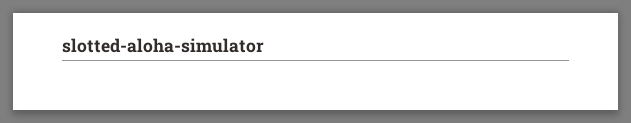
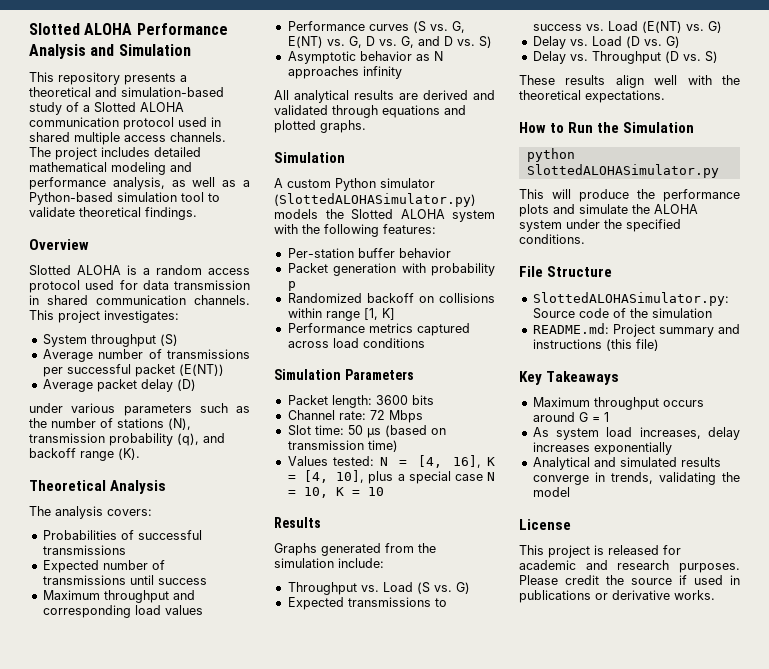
[62,38,264,53] slotted-aloha-simulator -> [29,23,228,35] [29,44,191,59] [29,72,187,85] [29,87,224,97] [29,102,184,115] [29,117,221,130] [29,132,226,145] [29,147,201,160] [29,162,192,175] [29,177,251,190] [29,192,220,205] [29,207,197,220] [29,239,89,250] [29,265,250,276] [29,280,250,293] [29,295,250,305] [29,310,179,323] [42,334,178,347] [42,349,250,362] [42,364,224,377] [42,379,196,392] [29,403,250,416] [29,418,191,430] [29,433,225,446] [29,448,140,461] [29,480,167,494] [29,506,152,519] [42,530,202,540] [42,545,126,555] [42,560,165,573] [42,575,207,585] [42,590,195,603] [42,605,203,618] [287,21,465,33] [287,36,492,48] [287,51,443,64] [287,66,402,79] [274,90,495,103] [274,105,466,118] [274,120,366,133] [274,152,345,163] [274,178,435,191] [274,193,476,207] [274,209,495,222] [274,224,436,237] [287,248,451,258] [287,263,495,276] [287,281,296,291] [287,293,495,303] [287,308,395,321] [287,323,470,336] [287,338,425,348] [274,369,414,380] [287,395,434,408] [287,410,423,423] [287,425,446,438] [287,440,398,452] [287,455,495,468] [287,470,495,484] [287,487,384,498] [274,517,321,528] [274,543,436,556] [274,558,384,568] [287,582,470,595] [287,597,447,610] [532,21,722,33] [532,36,680,49] [532,51,718,64] [519,75,740,88] [519,90,665,103] [519,122,695,133] [526,148,575,162] [526,164,719,178] [519,189,740,202] [519,204,698,217] [519,219,681,232] [519,234,585,244] [519,266,613,277] [532,292,729,306] [532,308,712,319] [532,323,740,337] [532,339,659,351] [519,371,620,385] [532,397,704,410] [532,412,609,422] [532,427,740,440] [532,442,672,455] [532,457,721,470] [532,472,740,485] [532,487,570,497] [519,519,571,530] [519,545,681,558] [519,560,740,573] [519,575,740,585] [519,590,715,603] Slotted ALOHA Performance Analysis and Simulation // This repository presents a theoretical and simulation-based study of a Slotted ALOHA communication protocol used in shared multiple access channels. The project includes detailed mathematical modeling and performance analysis, as well as a Python-based simulation tool to validate theoretical findings. // Overview // Slotted ALOHA is a random access protocol used for data transmission in shared communication channels. This project investigates: // System throughput (S) // Average number of transmissions per successful packet (E(NT)) // Average packet delay (D) // under various parameters such as the number of stations (N), transmission probability (q), and backoff range (K). // Theoretical Analysis // The analysis covers: // Probabilities of successful transmissions // Expected number of transmissions until success // Maximum throughput and corresponding load values // Performance curves (S vs. G, E(NT) vs. G, D vs. G, and D vs. S) // Asymptotic behavior as N approaches infinity // All analytical results are derived and validated through equations and plotted graphs. // Simulation // A custom Python simulator (SlottedALOHASimulator.py) models the Slotted ALOHA system with the following features: // Per-station buffer behavior // Packet generation with probability p // Randomized backoff on collisions within range [1, K] // Performance metrics captured across load conditions // Simulation Parameters // Packet length: 3600 bits // Channel rate: 72 Mbps // Slot time: 50 µs (based on transmission time) // Values tested: N = [4, 16], K = [4, 10], plus a special case N = 10, K = 10 // Results // Graphs generated from the simulation include: // Throughput vs. Load (S vs. G) // Expected transmissions to success vs. Load (E(NT) vs. G) // Delay vs. Load (D vs. G) // Delay vs. Throughput (D vs. S) // These results align well with the theoretical expectations. // How to Run the Simulation // python SlottedALOHASimulator.py // This will produce the performance plots and simulate the ALOHA system under the specified conditions. // File Structure // SlottedALOHASimulator.py: Source code of the simulation // README.md: Project summary and instructions (this file) // Key Takeaways // Maximum throughput occurs around G = 1 // As system load increases, delay increases exponentially // Analytical and simulated results converge in trends, validating the model // License // This project is released for academic and research purposes. Please credit the source if used in publications or derivative works.

